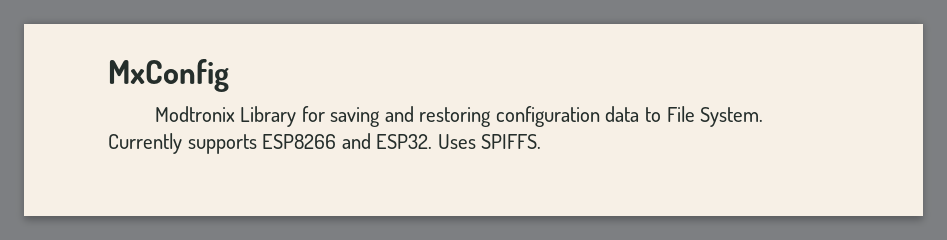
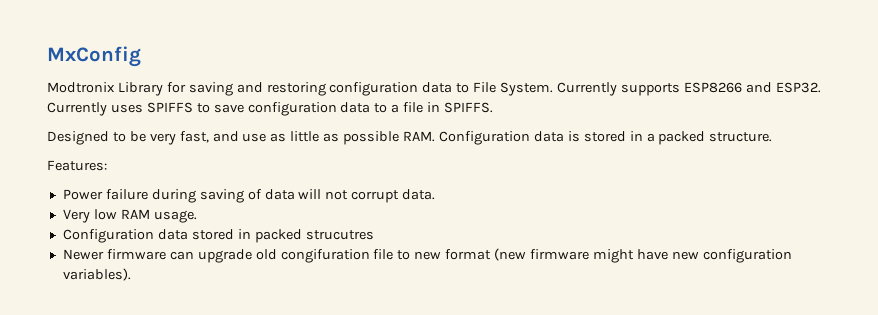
[437,134,542,149] Uses SPIFFS. -> [47,102,494,116] [47,131,773,145] [47,160,107,171] [62,189,436,203] [62,209,197,223] [62,229,374,243] [62,248,792,263] [62,268,131,281] Currently uses SPIFFS to save configuration data to a file in SPIFFS. // Designed to be very fast, and use as little as possible RAM. Configuration data is stored in a packed structure. // Features: // Power failure during saving of data will not corrupt data. // Very low RAM usage. // Configuration data stored in packed strucutres // Newer firmware can upgrade old congifuration file to new format (new firmware might have new configuration variables).

